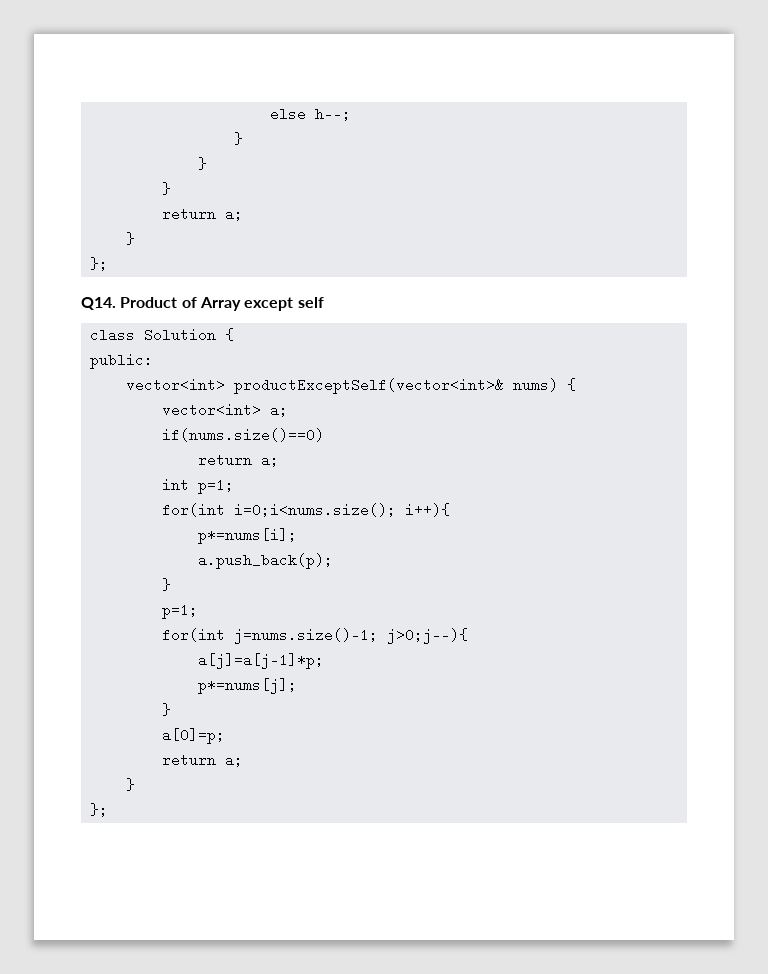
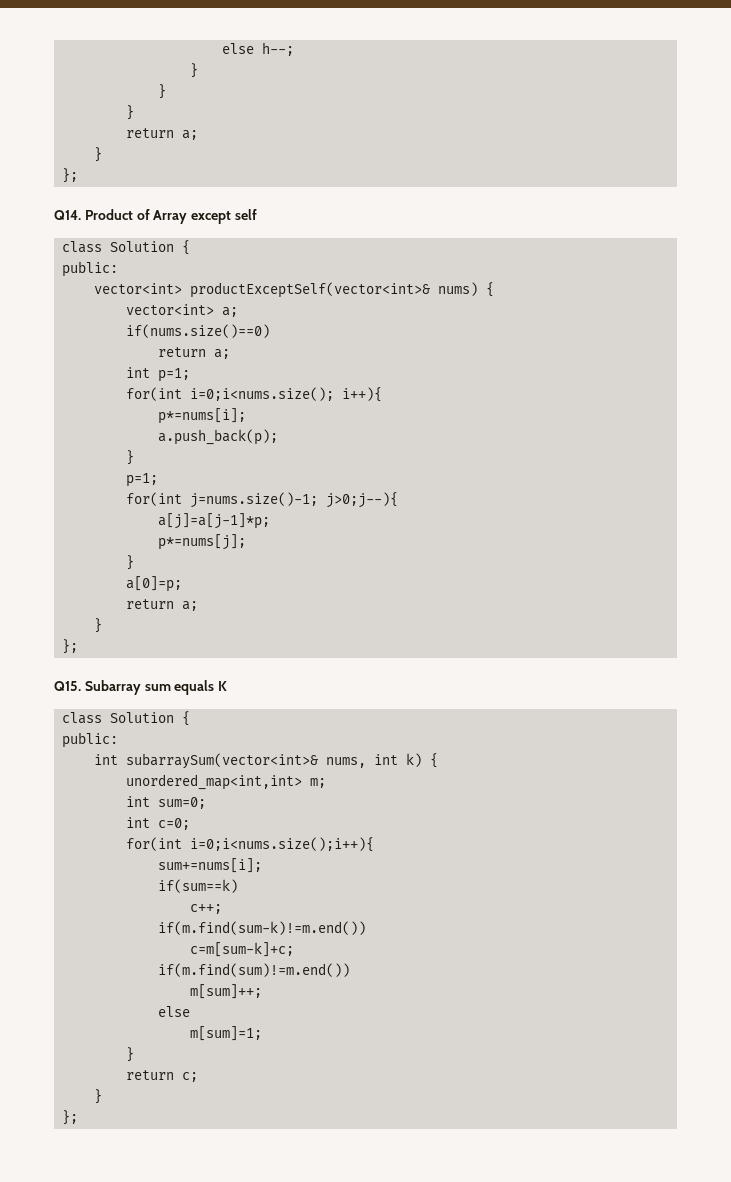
(108, 810) none -> [54,680,228,695] [62,711,191,726] [62,732,119,748] [94,753,439,769] [126,774,327,790] [126,796,207,809] [126,817,191,830] [126,837,375,852] [158,858,263,873] [158,879,239,893] [190,904,223,914] [158,921,367,935] [190,942,295,957] [158,963,351,977] [190,984,263,999] [158,1006,191,1017] [190,1026,263,1041] [126,1047,135,1062] [126,1070,199,1082] [94,1089,103,1104] [62,1110,79,1125] // Q15. Subarray sum equals K // class Solution { // public: // int subarraySum(vector<int>& nums, int k) { // unordered_map<int,int> m; // int sum=0; // int c=0; // for(int i=0;i<nums.size();i++){ // sum+=nums[i]; // if(sum==k) // c++; // if(m.find(sum-k)!=m.end()) // c=m[sum-k]+c; // if(m.find(sum)!=m.end()) // m[sum]++; // else // m[sum]=1; // } // return c; // } // };

